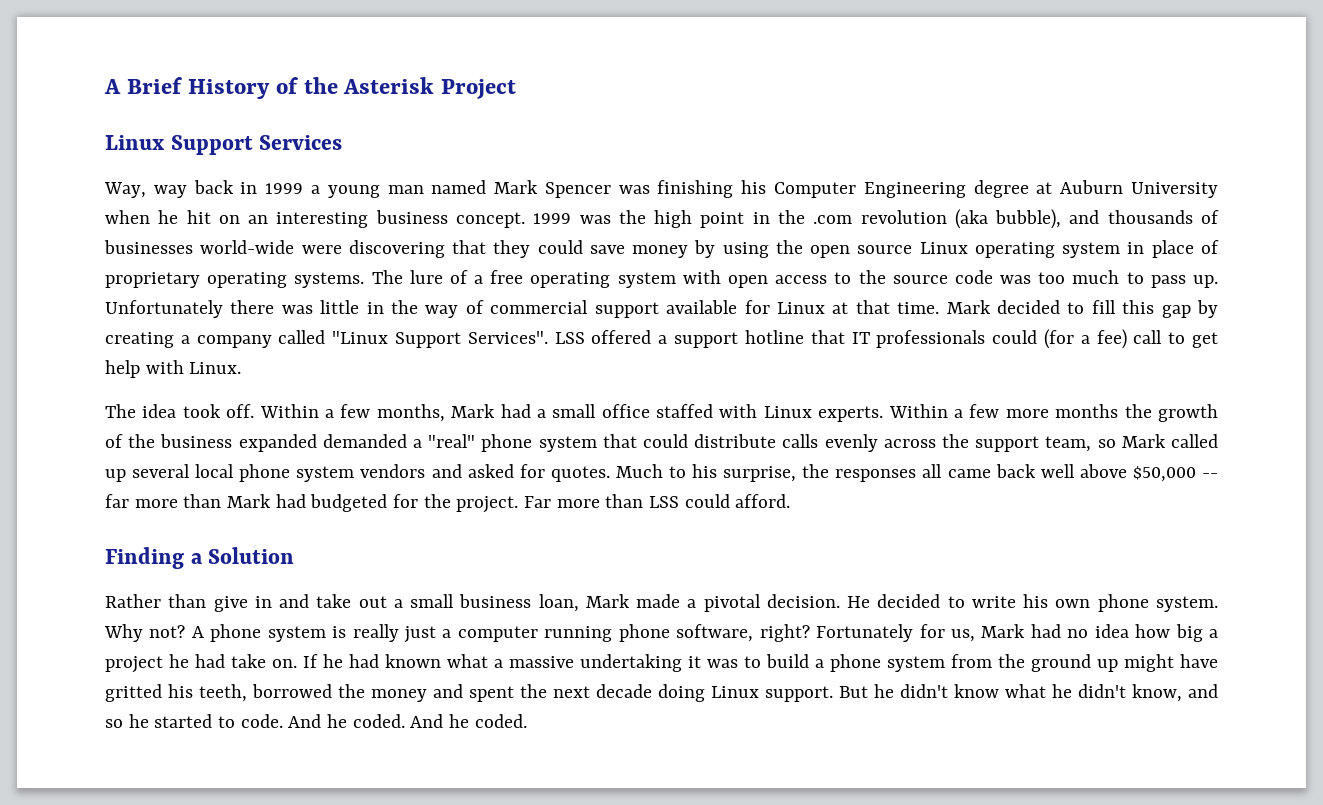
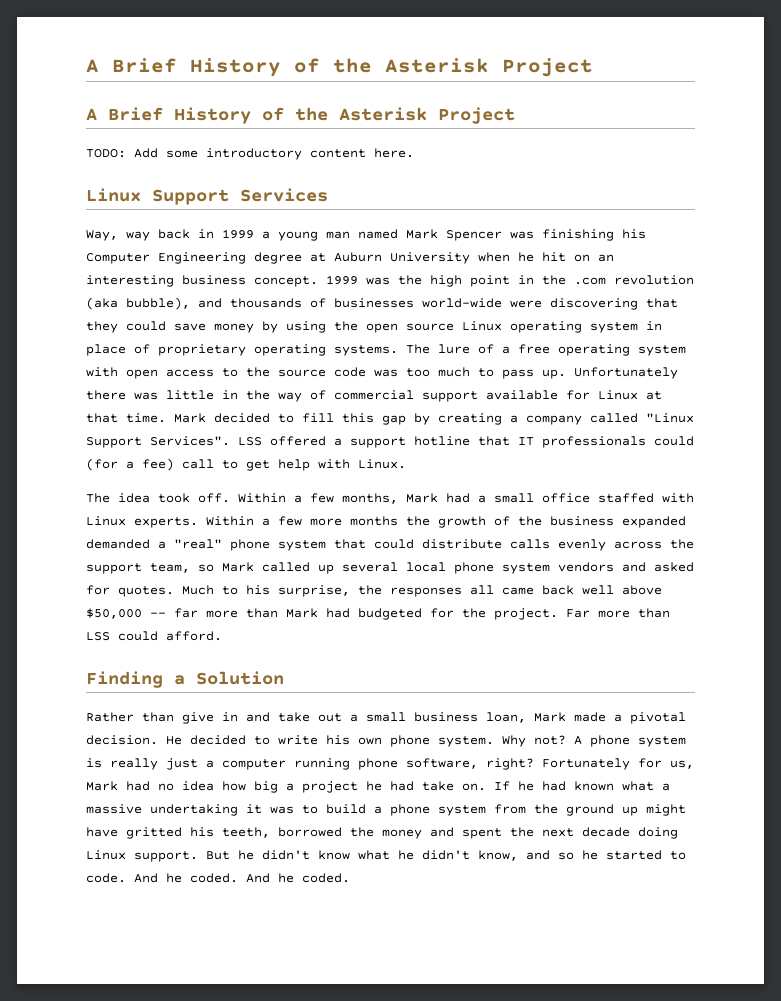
[104,77,517,99] A Brief History of the Asterisk Project -> [86,58,593,77] [86,107,515,124] [86,148,414,160] A Brief History of the Asterisk Project // A Brief History of the Asterisk Project // TODO: Add some introductory content here.

